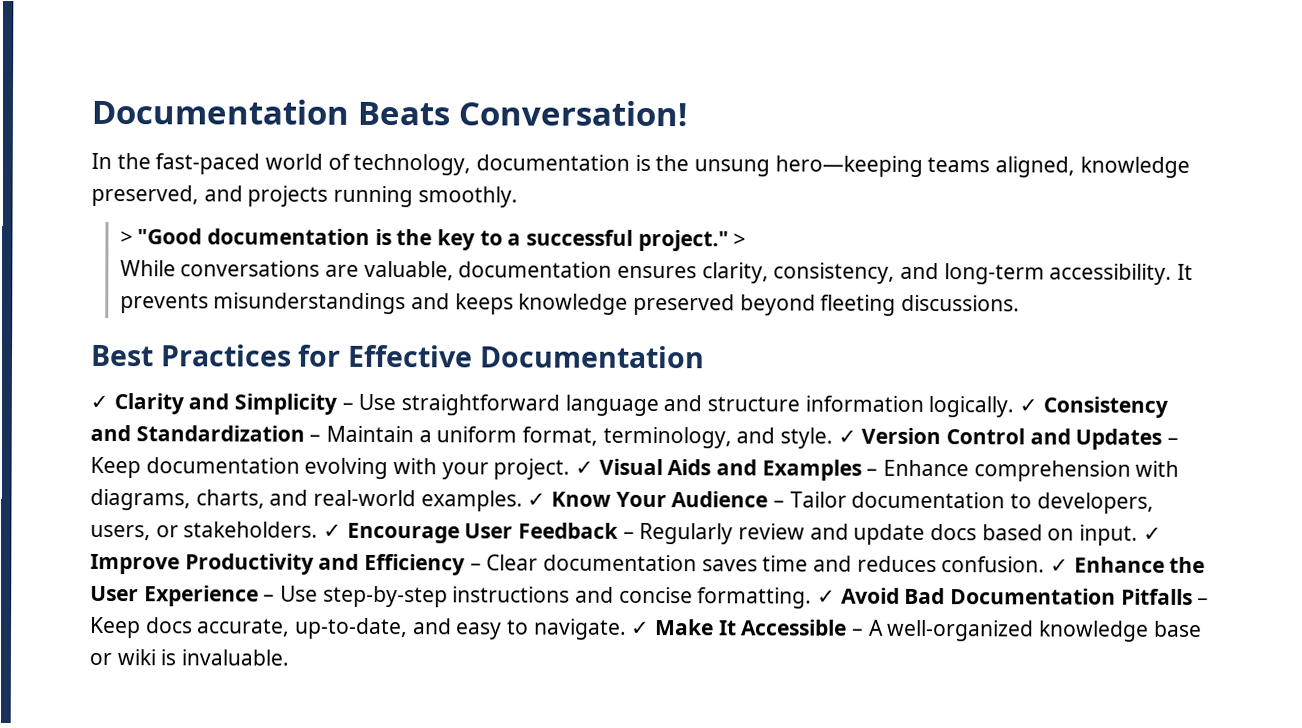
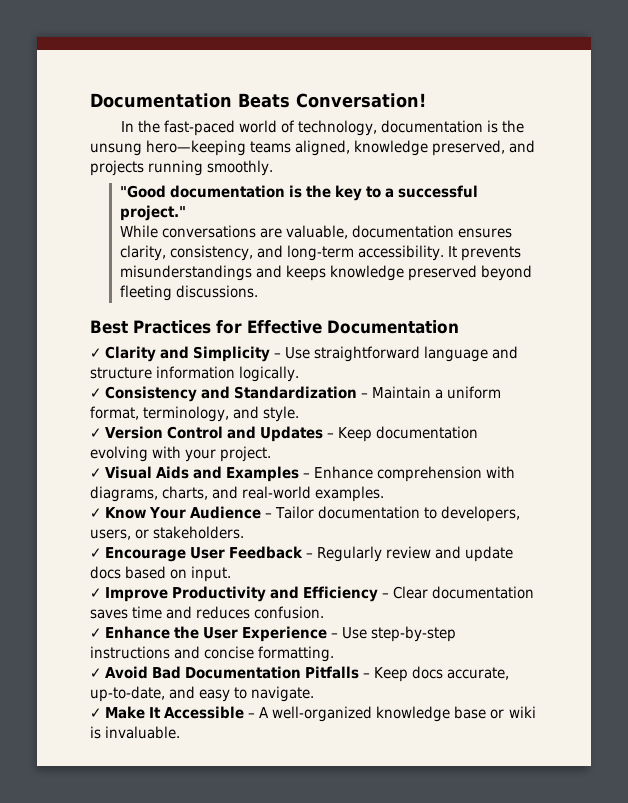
[119,231,133,245] > -> (274, 168) none
[733,233,747,247] > -> (186, 213) none
(1015, 407) none -> (300, 374) //
(834, 438) none -> (300, 414) //
(571, 469) none -> (272, 454) //
(523, 501) none -> (385, 494) //
(319, 529) none -> (245, 532) //
(1139, 535) none -> (232, 574) //
(1046, 564) none -> (325, 612) //
(813, 598) none -> (335, 654) //
(627, 629) none -> (315, 694) //

